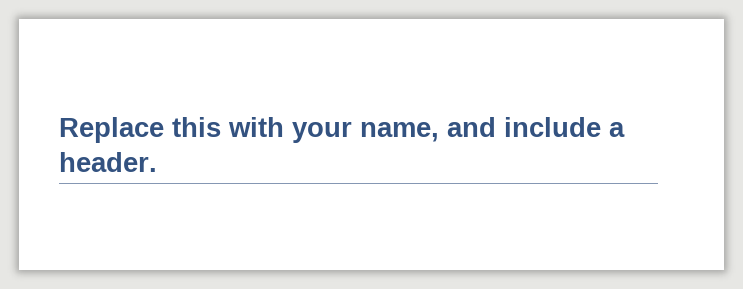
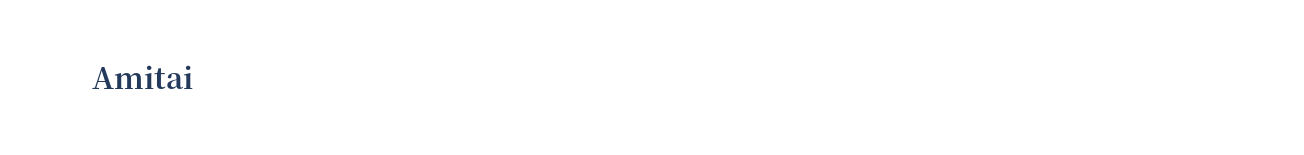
[59,117,625,143] [59,152,157,172] Replace this with your name, and include a header. -> [92,65,193,89] Amitai

